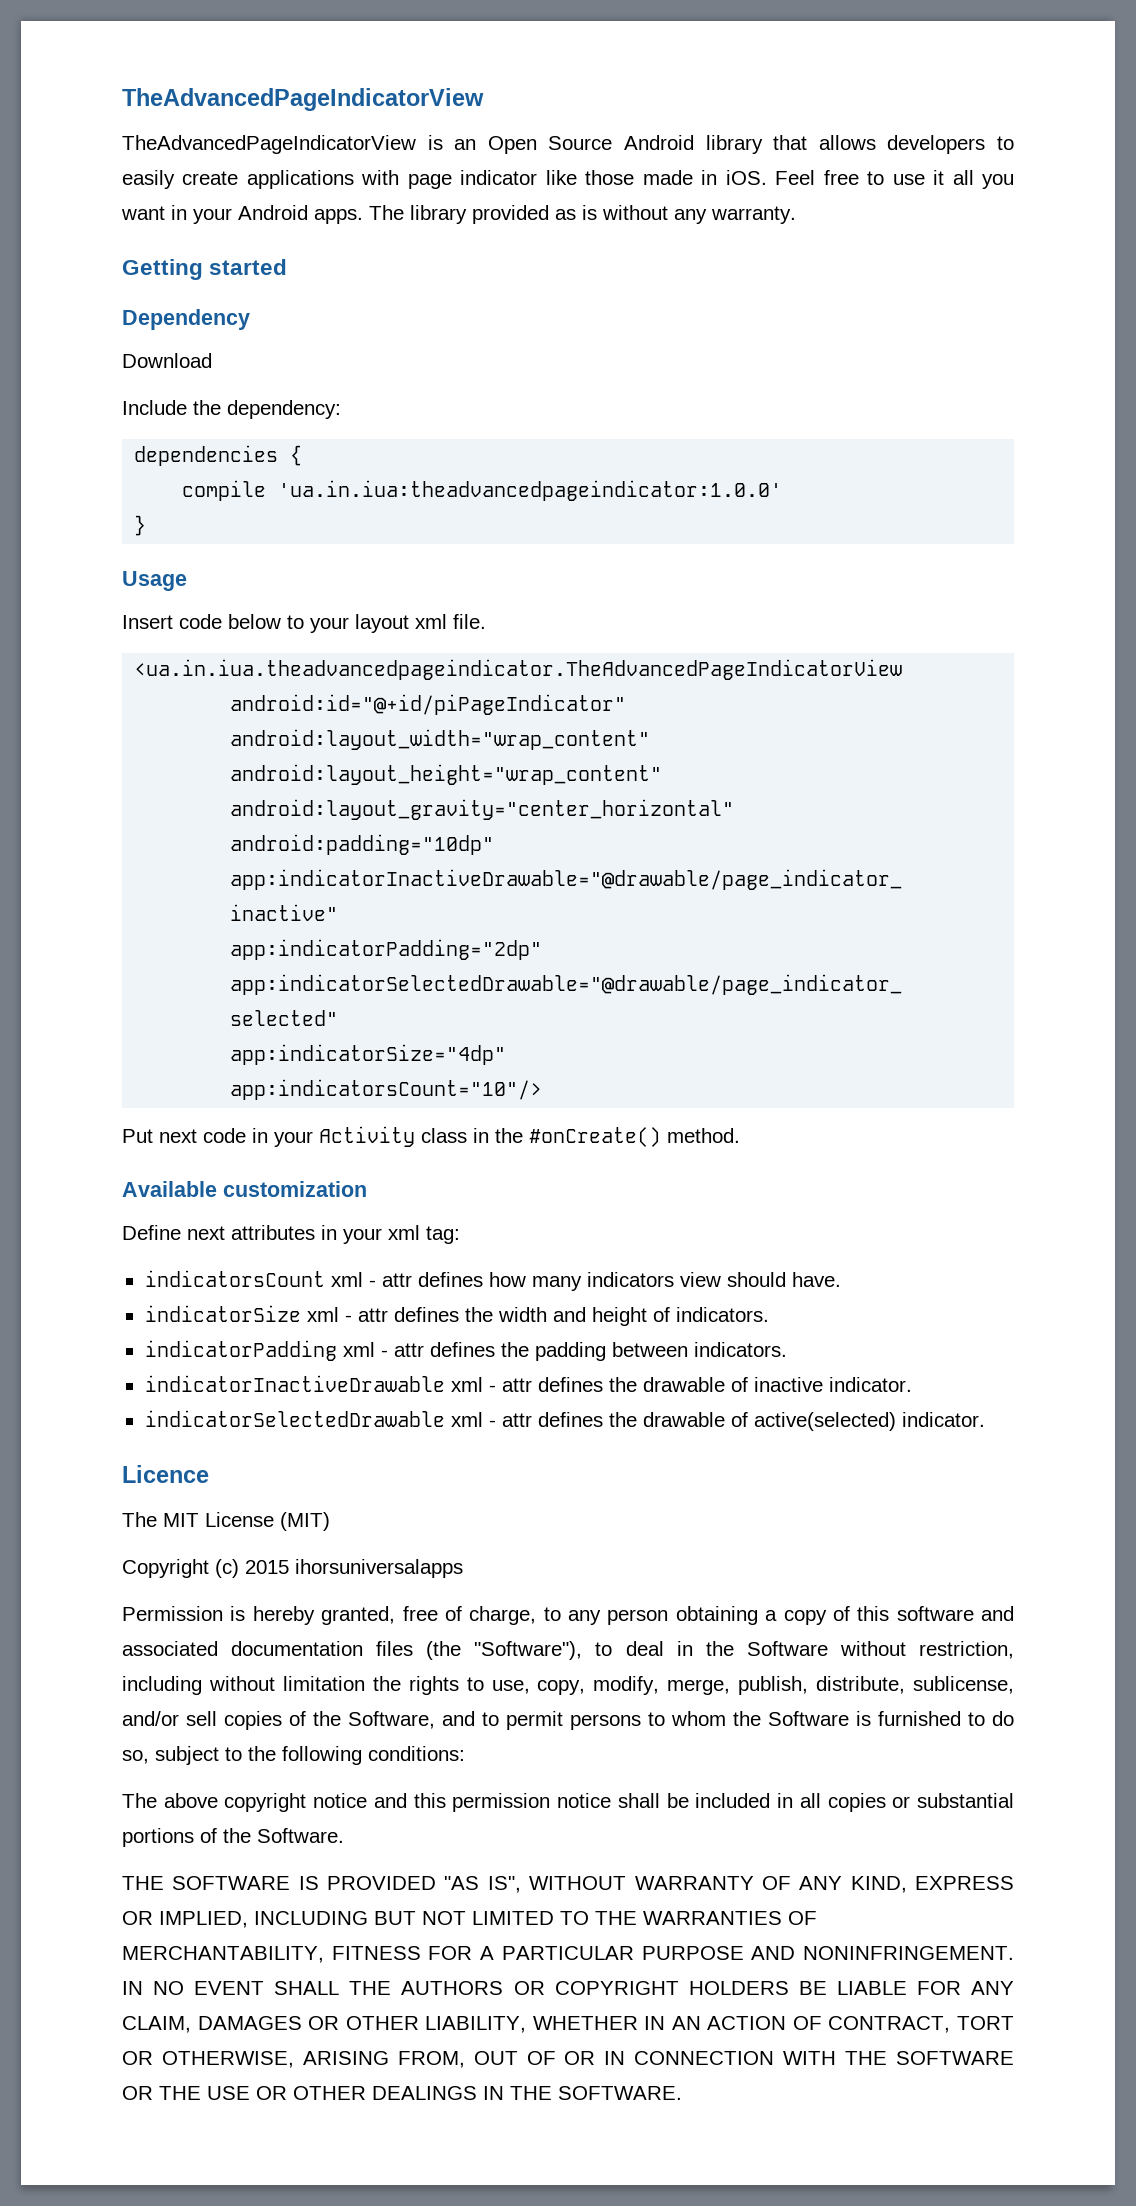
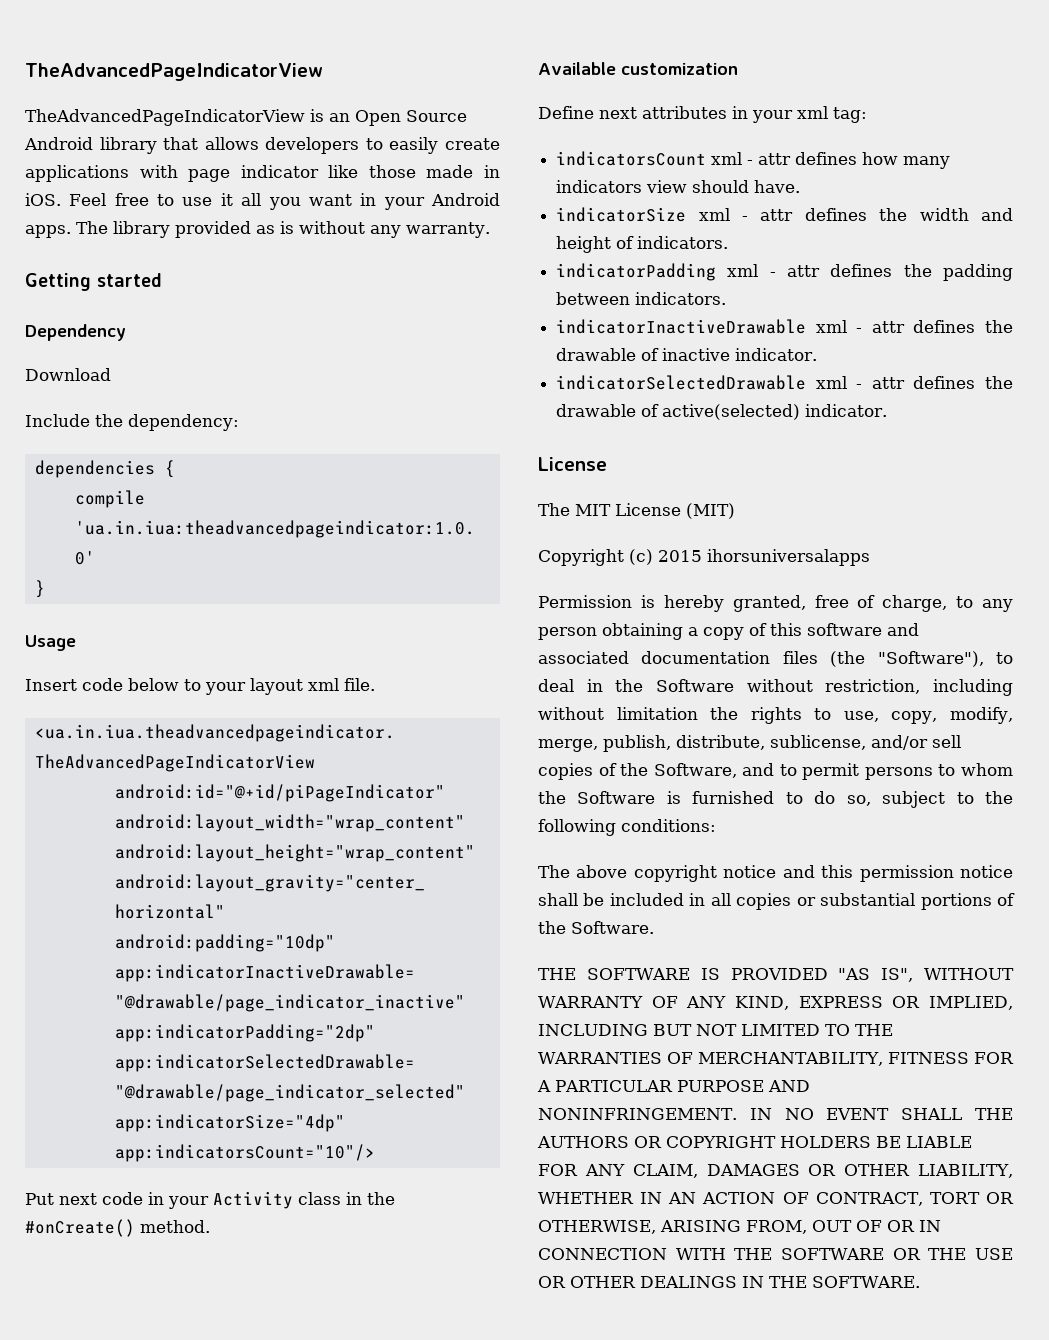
[122,1465,209,1483] Licence -> [538,457,607,471] License

